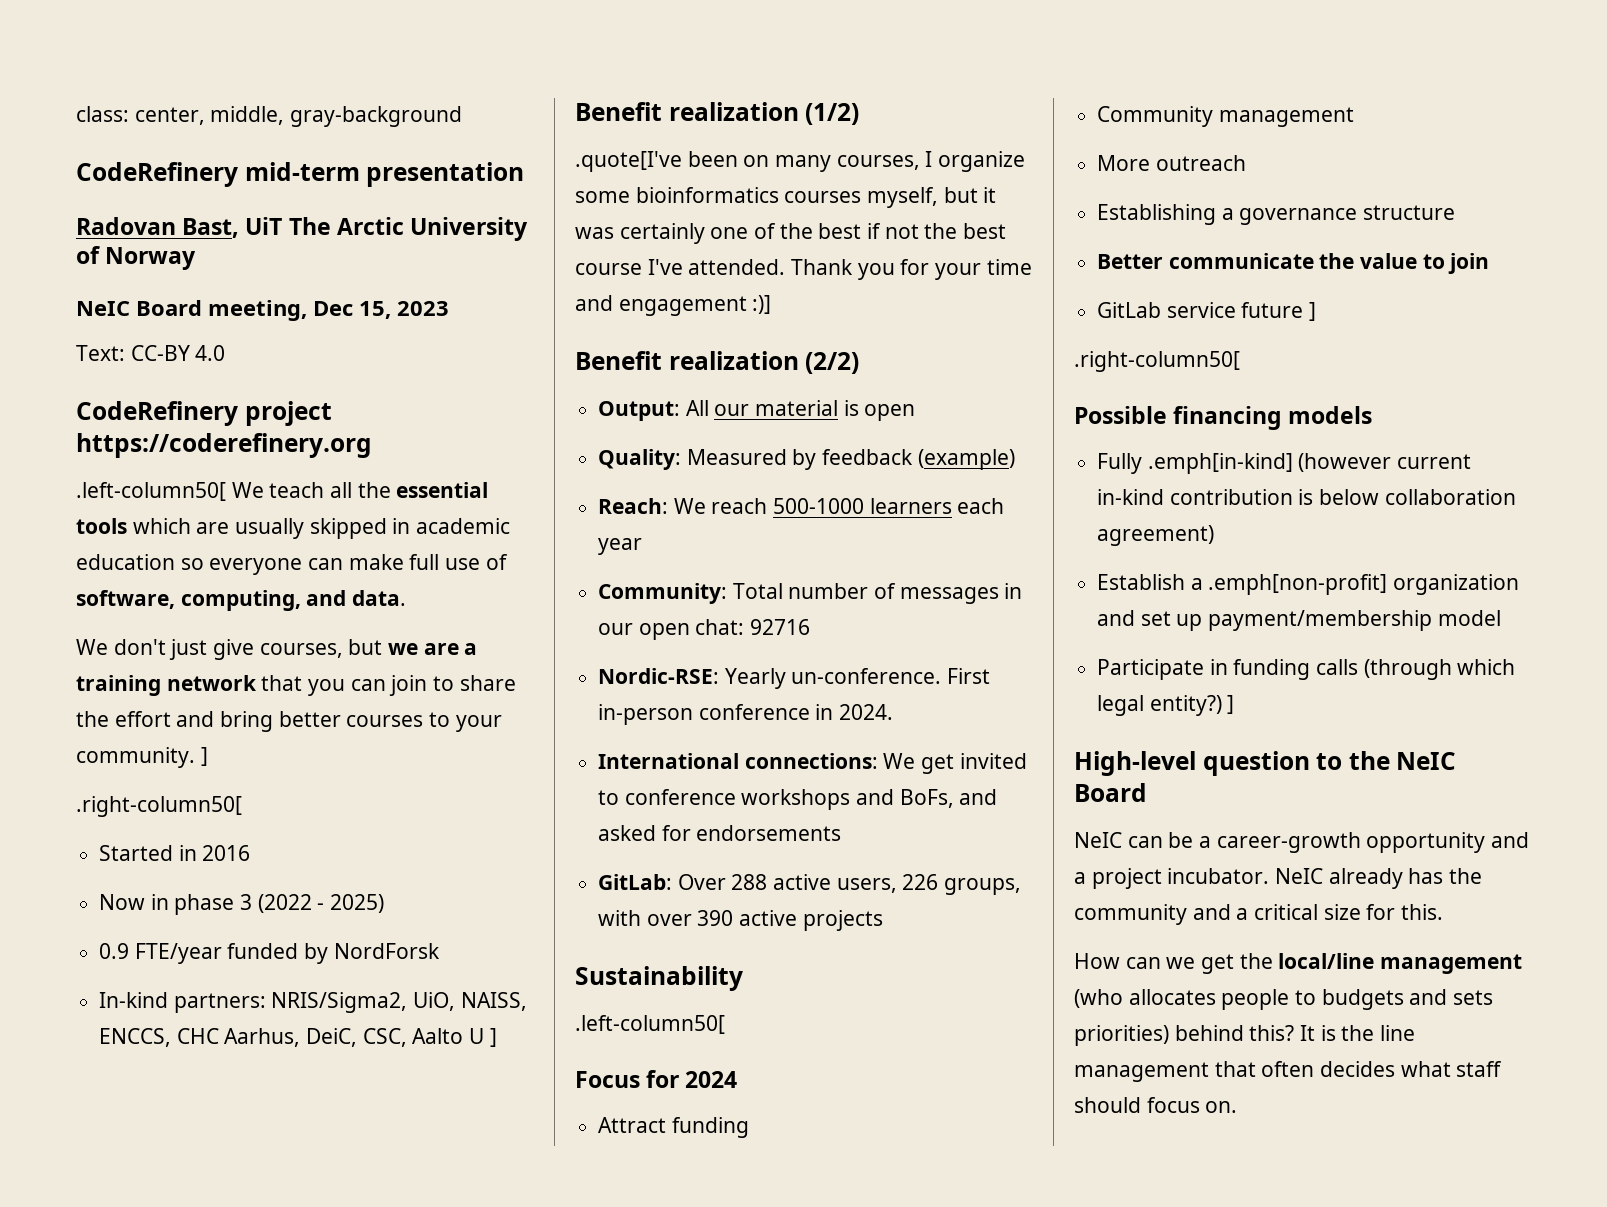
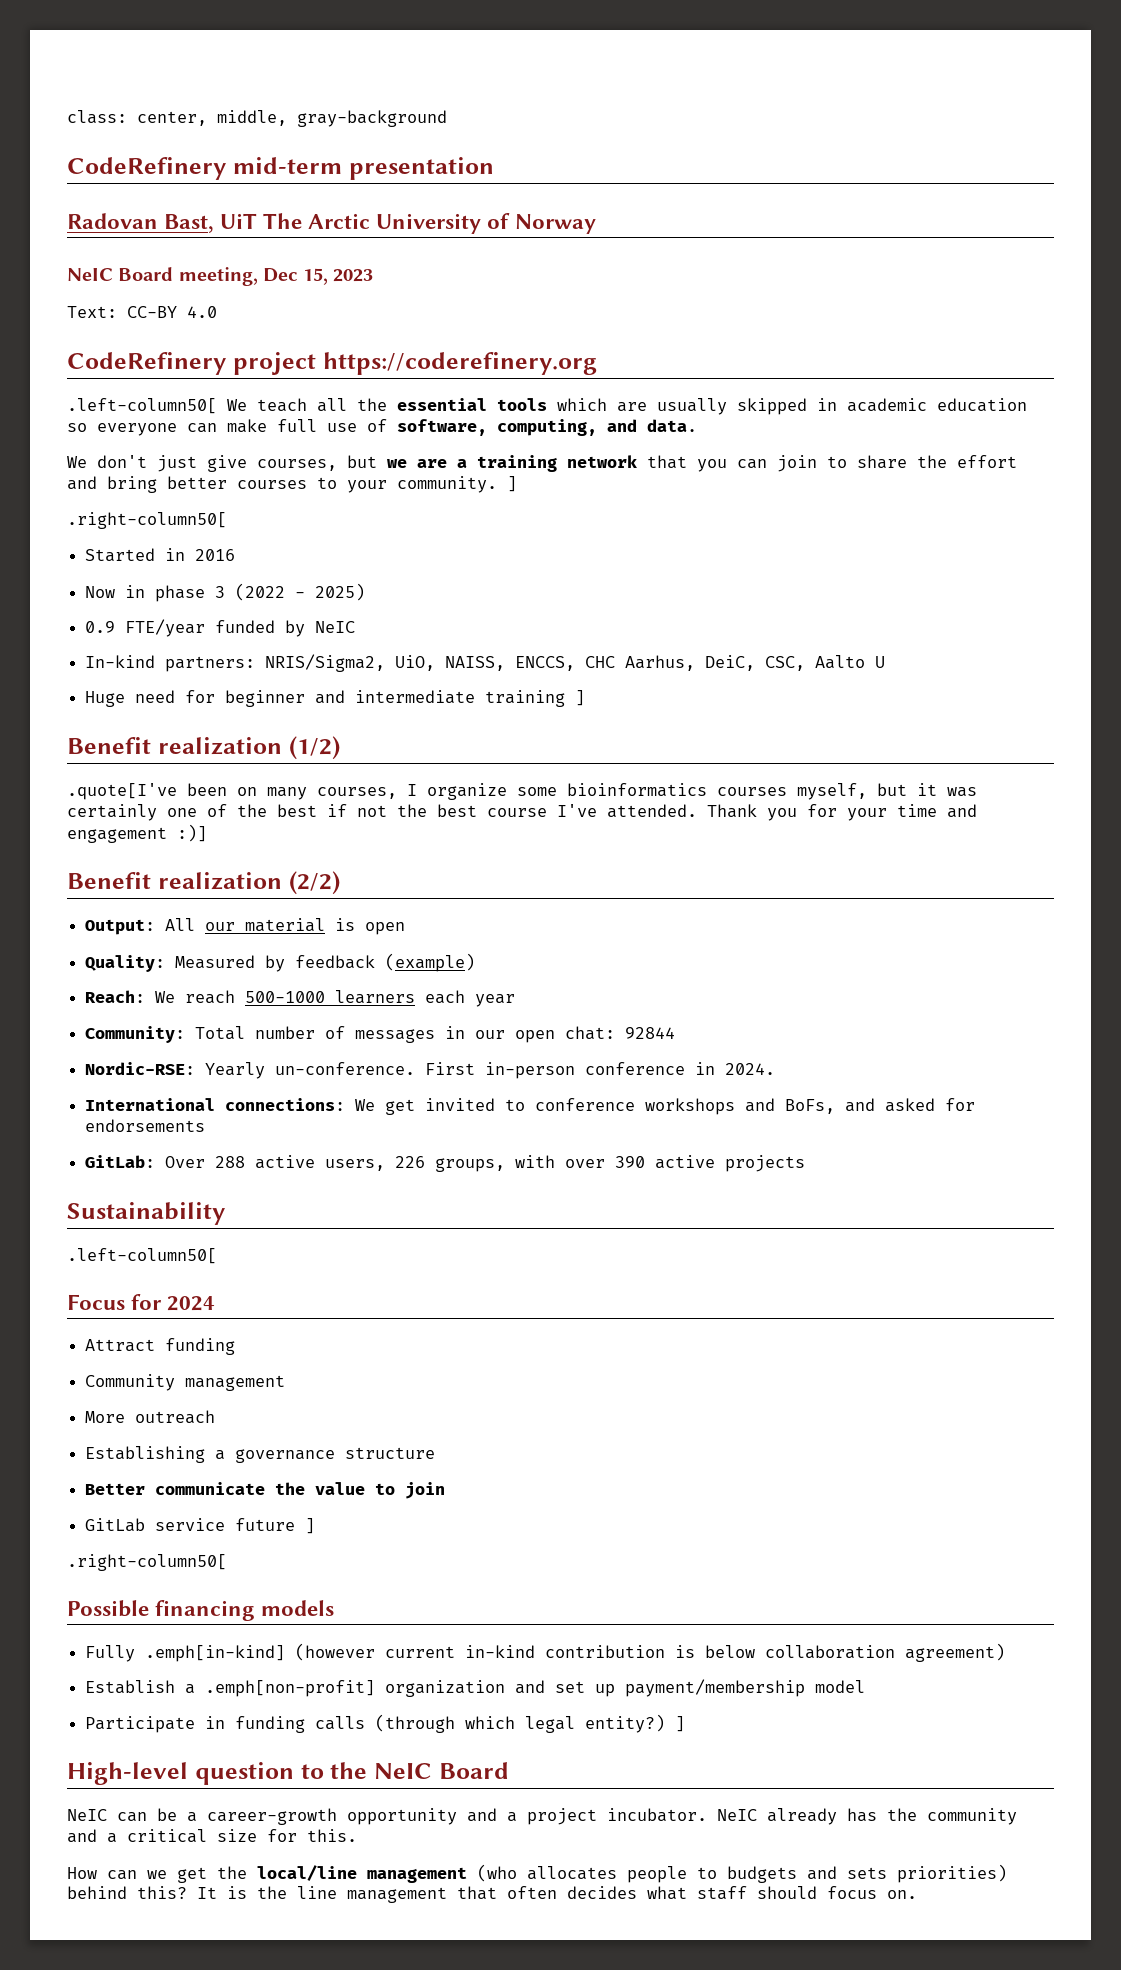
[333,943,440,959] NordForsk -> [315,621,356,633] NeIC
(485, 1036) none -> [85,690,566,707] // Huge need for beginner and intermediate training
[750,619,811,635] 92716 -> [625,1027,676,1039] 92844

